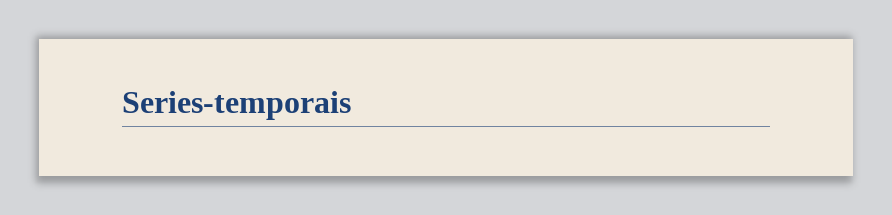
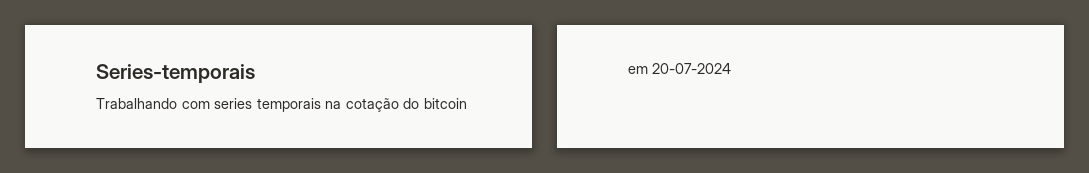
(351, 105) none -> [96,98,467,112] [628,63,731,74] // Trabalhando com series temporais na cotação do bitcoin em 20-07-2024

